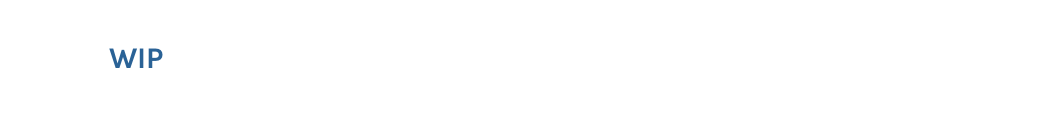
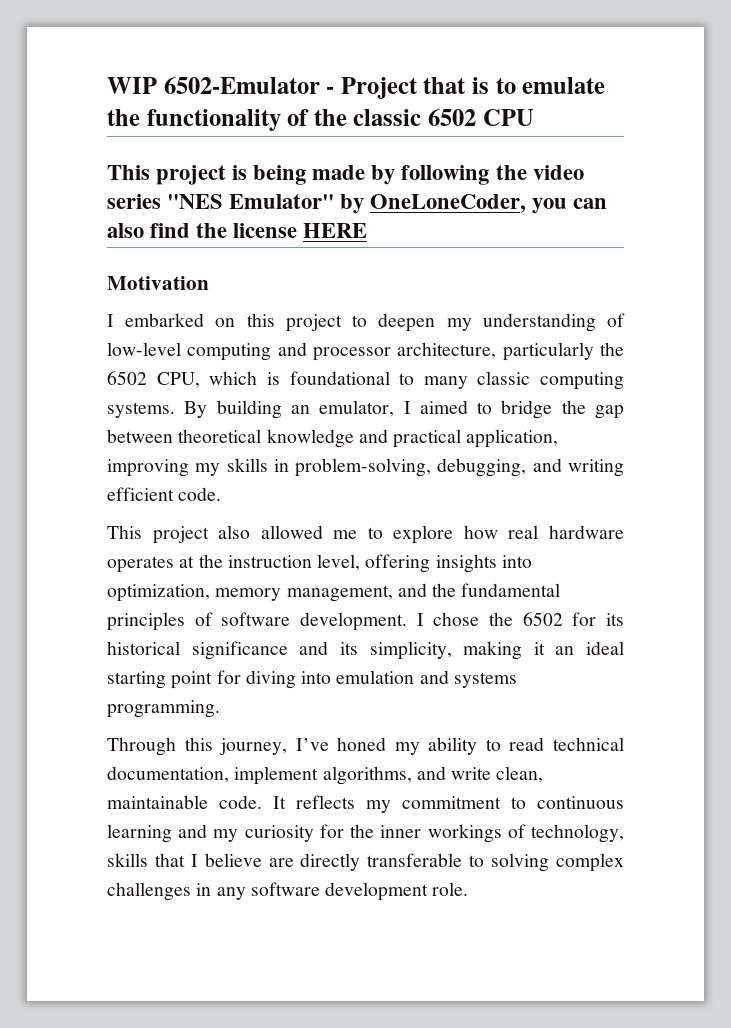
(163, 58) none -> [163,77,606,99] [107,109,534,131] [107,165,584,185] [107,194,608,214] [107,223,368,238] [107,276,209,290] [107,313,625,332] [107,342,624,361] [107,371,624,390] [107,400,625,419] [107,429,559,448] [107,458,624,477] [107,487,222,501] [107,525,624,544] [107,554,532,573] [107,583,561,602] [107,612,625,631] [107,641,624,660] [107,670,517,689] [107,700,220,718] [107,737,624,756] [107,766,544,785] [107,795,624,813] [107,824,624,843] [107,853,624,872] [107,882,469,901] 6502-Emulator - Project that is to emulate the functionality of the classic 6502 CPU // This project is being made by following the video series "NES Emulator" by OneLoneCoder, you can also find the license HERE // Motivation // I embarked on this project to deepen my understanding of low-level computing and processor architecture, particularly the 6502 CPU, which is foundational to many classic computing systems. By building an emulator, I aimed to bridge the gap between theoretical knowledge and practical application, improving my skills in problem-solving, debugging, and writing efficient code. // This project also allowed me to explore how real hardware operates at the instruction level, offering insights into optimization, memory management, and the fundamental principles of software development. I chose the 6502 for its historical significance and its simplicity, making it an ideal starting point for diving into emulation and systems programming. // Through this journey, I’ve honed my ability to read technical documentation, implement algorithms, and write clean, maintainable code. It reflects my commitment to continuous learning and my curiosity for the inner workings of technology, skills that I believe are directly transferable to solving complex challenges in any software development role.

